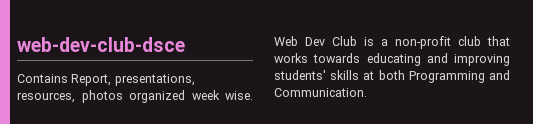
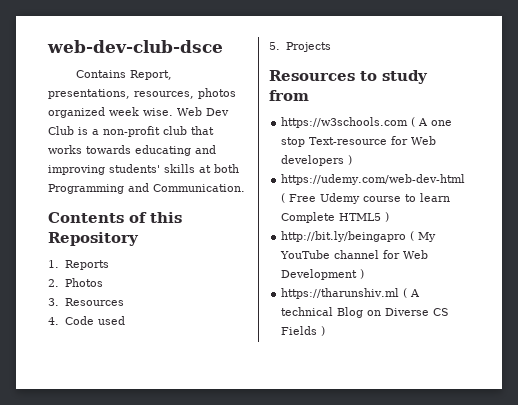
(367, 92) none -> [48,212,182,223] [48,232,139,246] [48,260,109,270] [48,278,103,287] [48,298,124,306] [48,316,125,325] [269,42,331,52] [269,70,428,84] [269,90,309,101] [281,117,453,128] [281,136,437,147] [281,155,353,166] [281,174,466,185] [281,193,451,204] [281,212,390,223] [281,231,437,242] [280,250,429,259] [281,269,365,280] [281,288,421,299] [281,307,450,318] [281,326,326,336] // Contents of this Repository // 1. Reports // 2. Photos // 3. Resources // 4. Code used // 5. Projects // Resources to study from // https://w3schools.com ( A one stop Text-resource for Web developers ) // https://udemy.com/web-dev-html ( Free Udemy course to learn Complete HTML5 ) // http://bit.ly/beingapro ( My YouTube channel for Web Development ) // https://tharunshiv.ml ( A technical Blog on Diverse CS Fields )

